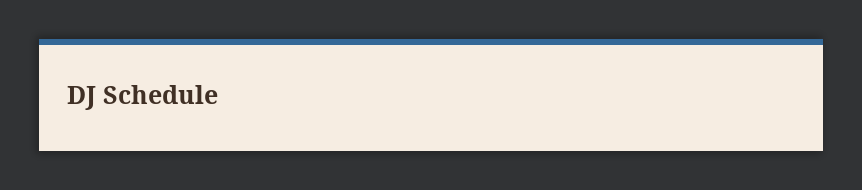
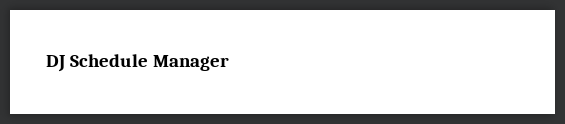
(218, 94) none -> [152,55,229,71] Manager

